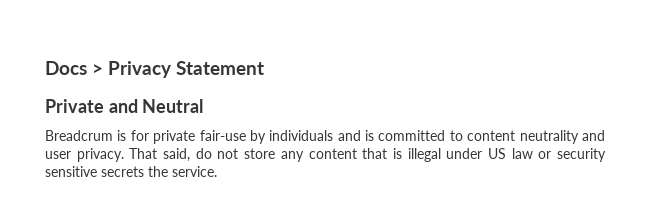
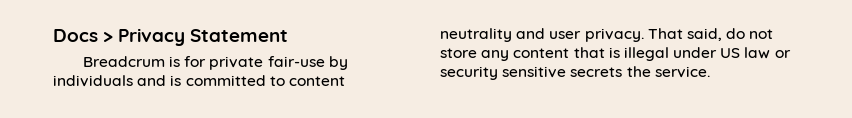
[45,99,204,113] // Private and Neutral -> (289, 35) none

